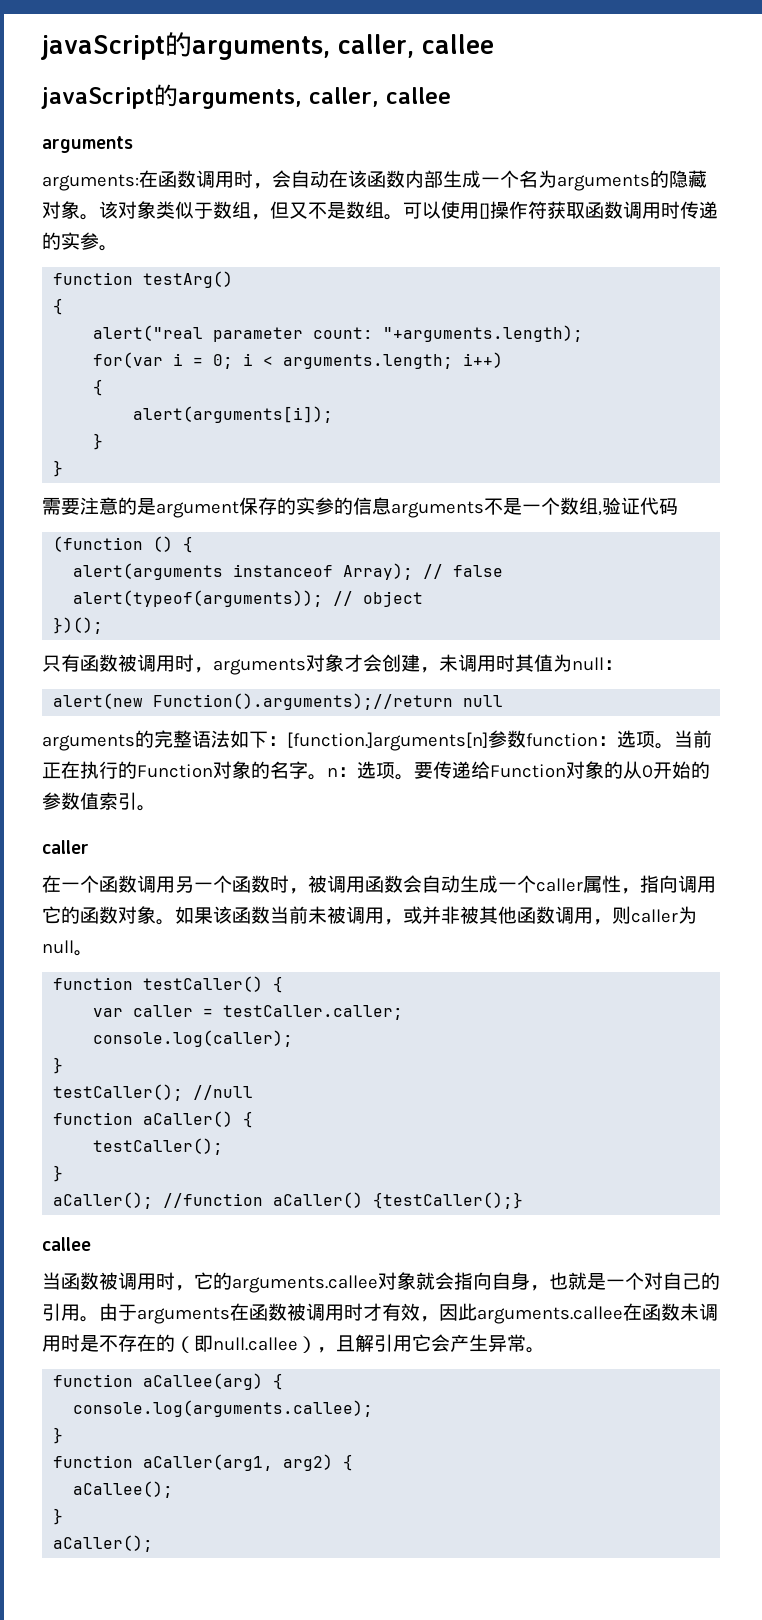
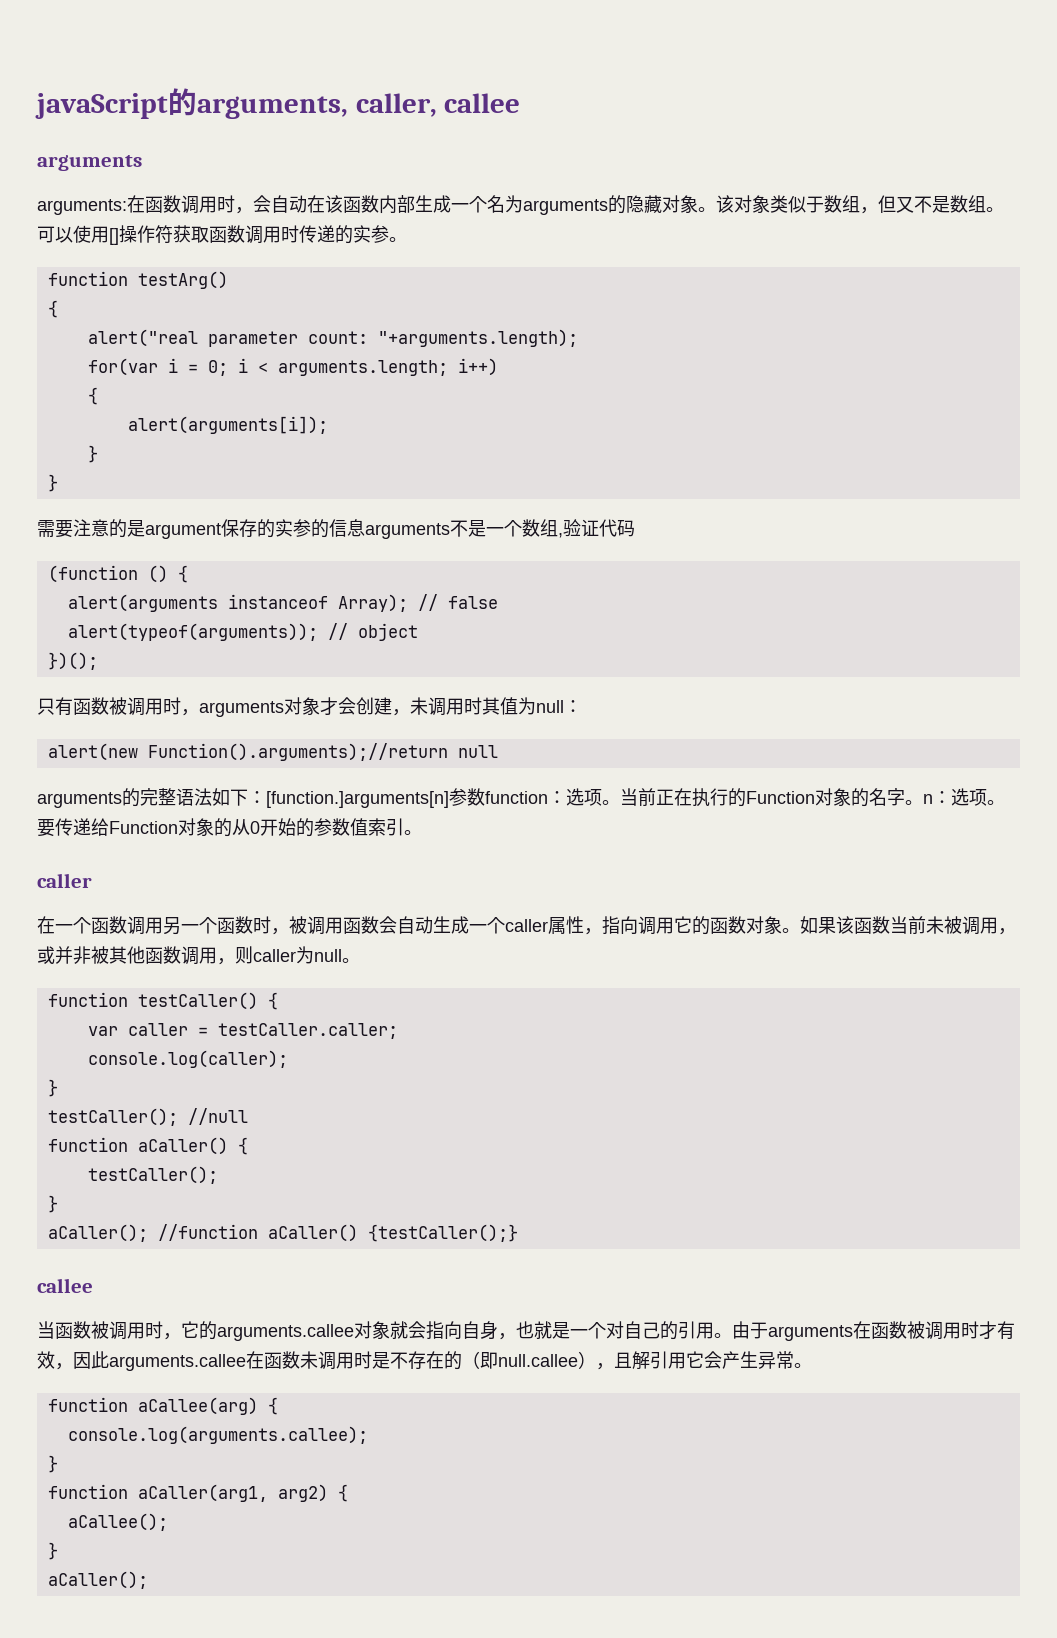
[41,32,494,60] [41,84,451,109] javaScript的arguments, caller, callee // javaScript的arguments, caller, callee -> [35,88,521,119] javaScript的arguments, caller, callee

